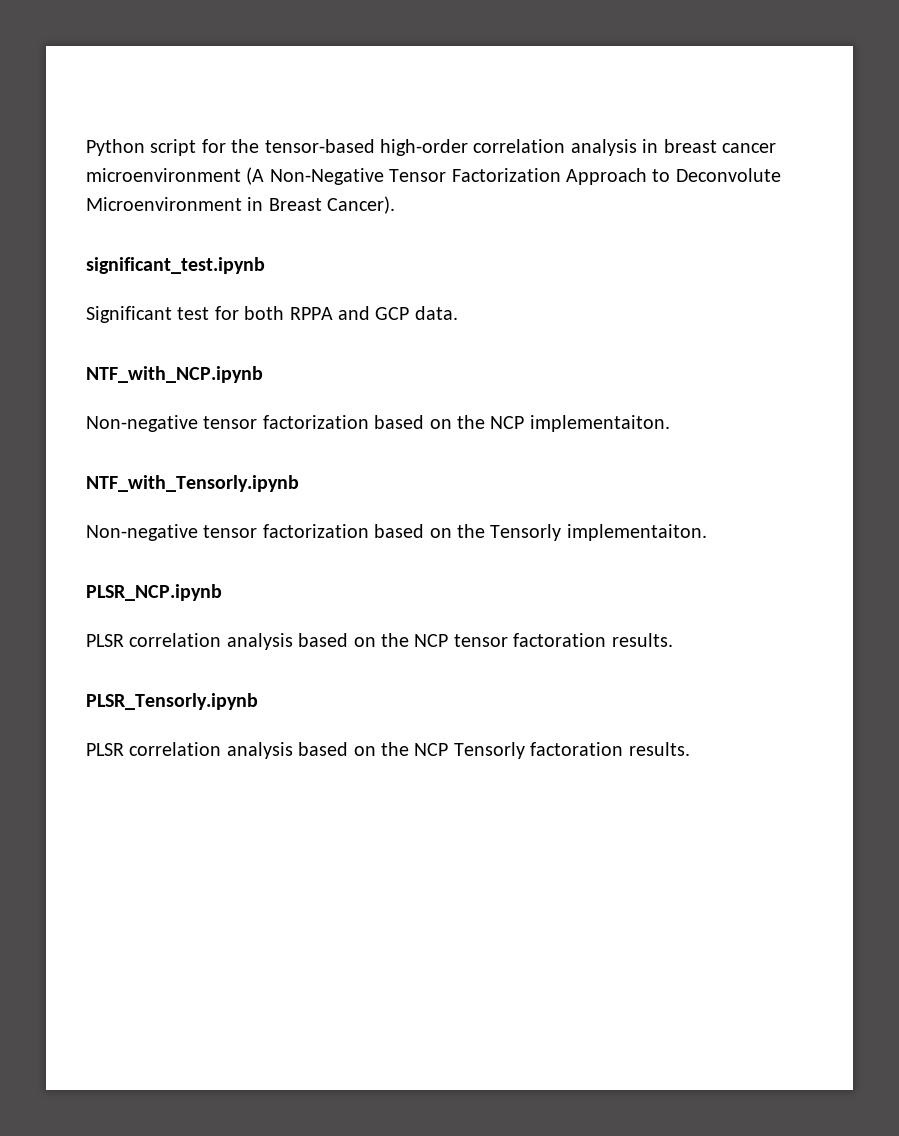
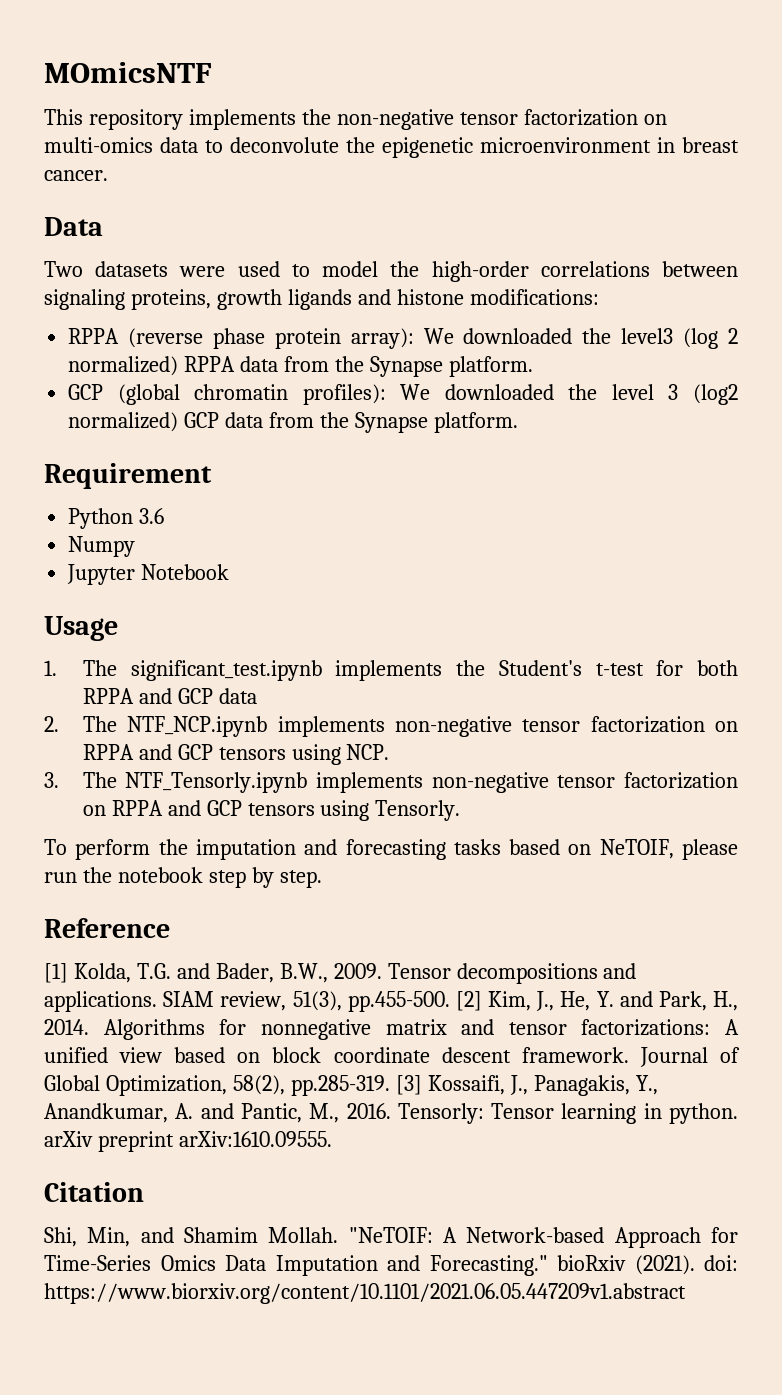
[86,139,776,156] [86,167,781,185] [86,196,396,214] [86,257,265,274] [86,306,210,323] Python script for the tensor-based high-order correlation analysis in breast cancer microenvironment (A Non-Negative Tensor Factorization Approach to Deconvolute Microenvironment in Breast Cancer). // significant_test.ipynb // Significant test -> [44,62,212,83] [44,109,667,130] [44,137,739,158] [44,170,108,181] [44,217,103,236] [44,261,738,282] [44,289,599,310] [68,328,738,349] [68,356,533,377] [68,384,738,405] [68,412,518,433] [44,463,212,489] [68,508,165,529] [68,536,136,557] [67,564,230,585] [44,616,118,641] [44,660,644,681] MOmicsNTF // This repository implements the non-negative tensor factorization on multi-omics data to deconvolute the epigenetic microenvironment in breast cancer. // Data // Two datasets were used to model the high-order correlations between signaling proteins, growth ligands and histone modifications: // RPPA (reverse phase protein array): We downloaded the level3 (log 2 normalized) RPPA data from the Synapse platform. // GCP (global chromatin profiles): We downloaded the level 3 (log2 normalized) GCP data from the Synapse platform. // Requirement // Python 3.6 // Numpy // Jupyter Notebook // Usage // 1. The significant_test.ipynb implements the Student's t-test
[414,306,458,320] [86,366,263,383] [86,415,670,432] [86,475,299,492] [86,524,707,541] [86,584,222,601] [86,633,673,650] [86,693,258,710] [86,742,690,759] data. // NTF_with_NCP.ipynb // Non-negative tensor factorization based on the NCP implementaiton. // NTF_with_Tensorly.ipynb // Non-negative tensor factorization based on the Tensorly implementaiton. // PLSR_NCP.ipynb // PLSR correlation analysis based on the NCP tensor factoration results. // PLSR_Tensorly.ipynb // PLSR correlation analysis based on the NCP Tensorly factoration results. -> [218,688,257,704] [44,716,738,737] [82,744,390,765] [44,772,738,793] [82,800,461,821] [44,839,738,860] [44,867,322,888] [44,918,170,938] [44,963,637,984] [44,991,738,1012] [44,1019,739,1040] [44,1047,740,1067] [44,1075,658,1096] [44,1103,738,1124] [44,1131,332,1152] [44,1182,144,1202] [44,1227,738,1248] [44,1255,738,1276] [44,1283,686,1304] data // 2. The NTF_NCP.ipynb implements non-negative tensor factorization on RPPA and GCP tensors using NCP. // 3. The NTF_Tensorly.ipynb implements non-negative tensor factorization on RPPA and GCP tensors using Tensorly. // To perform the imputation and forecasting tasks based on NeTOIF, please run the notebook step by step. // Reference // [1] Kolda, T.G. and Bader, B.W., 2009. Tensor decompositions and applications. SIAM review, 51(3), pp.455-500. [2] Kim, J., He, Y. and Park, H., 2014. Algorithms for nonnegative matrix and tensor factorizations: A unified view based on block coordinate descent framework. Journal of Global Optimization, 58(2), pp.285-319. [3] Kossaifi, J., Panagakis, Y., Anandkumar, A. and Pantic, M., 2016. Tensorly: Tensor learning in python. arXiv preprint arXiv:1610.09555. // Citation // Shi, Min, and Shamim Mollah. "NeTOIF: A Network-based Approach for Time-Series Omics Data Imputation and Forecasting." bioRxiv (2021). doi: https://www.biorxiv.org/content/10.1101/2021.06.05.447209v1.abstract

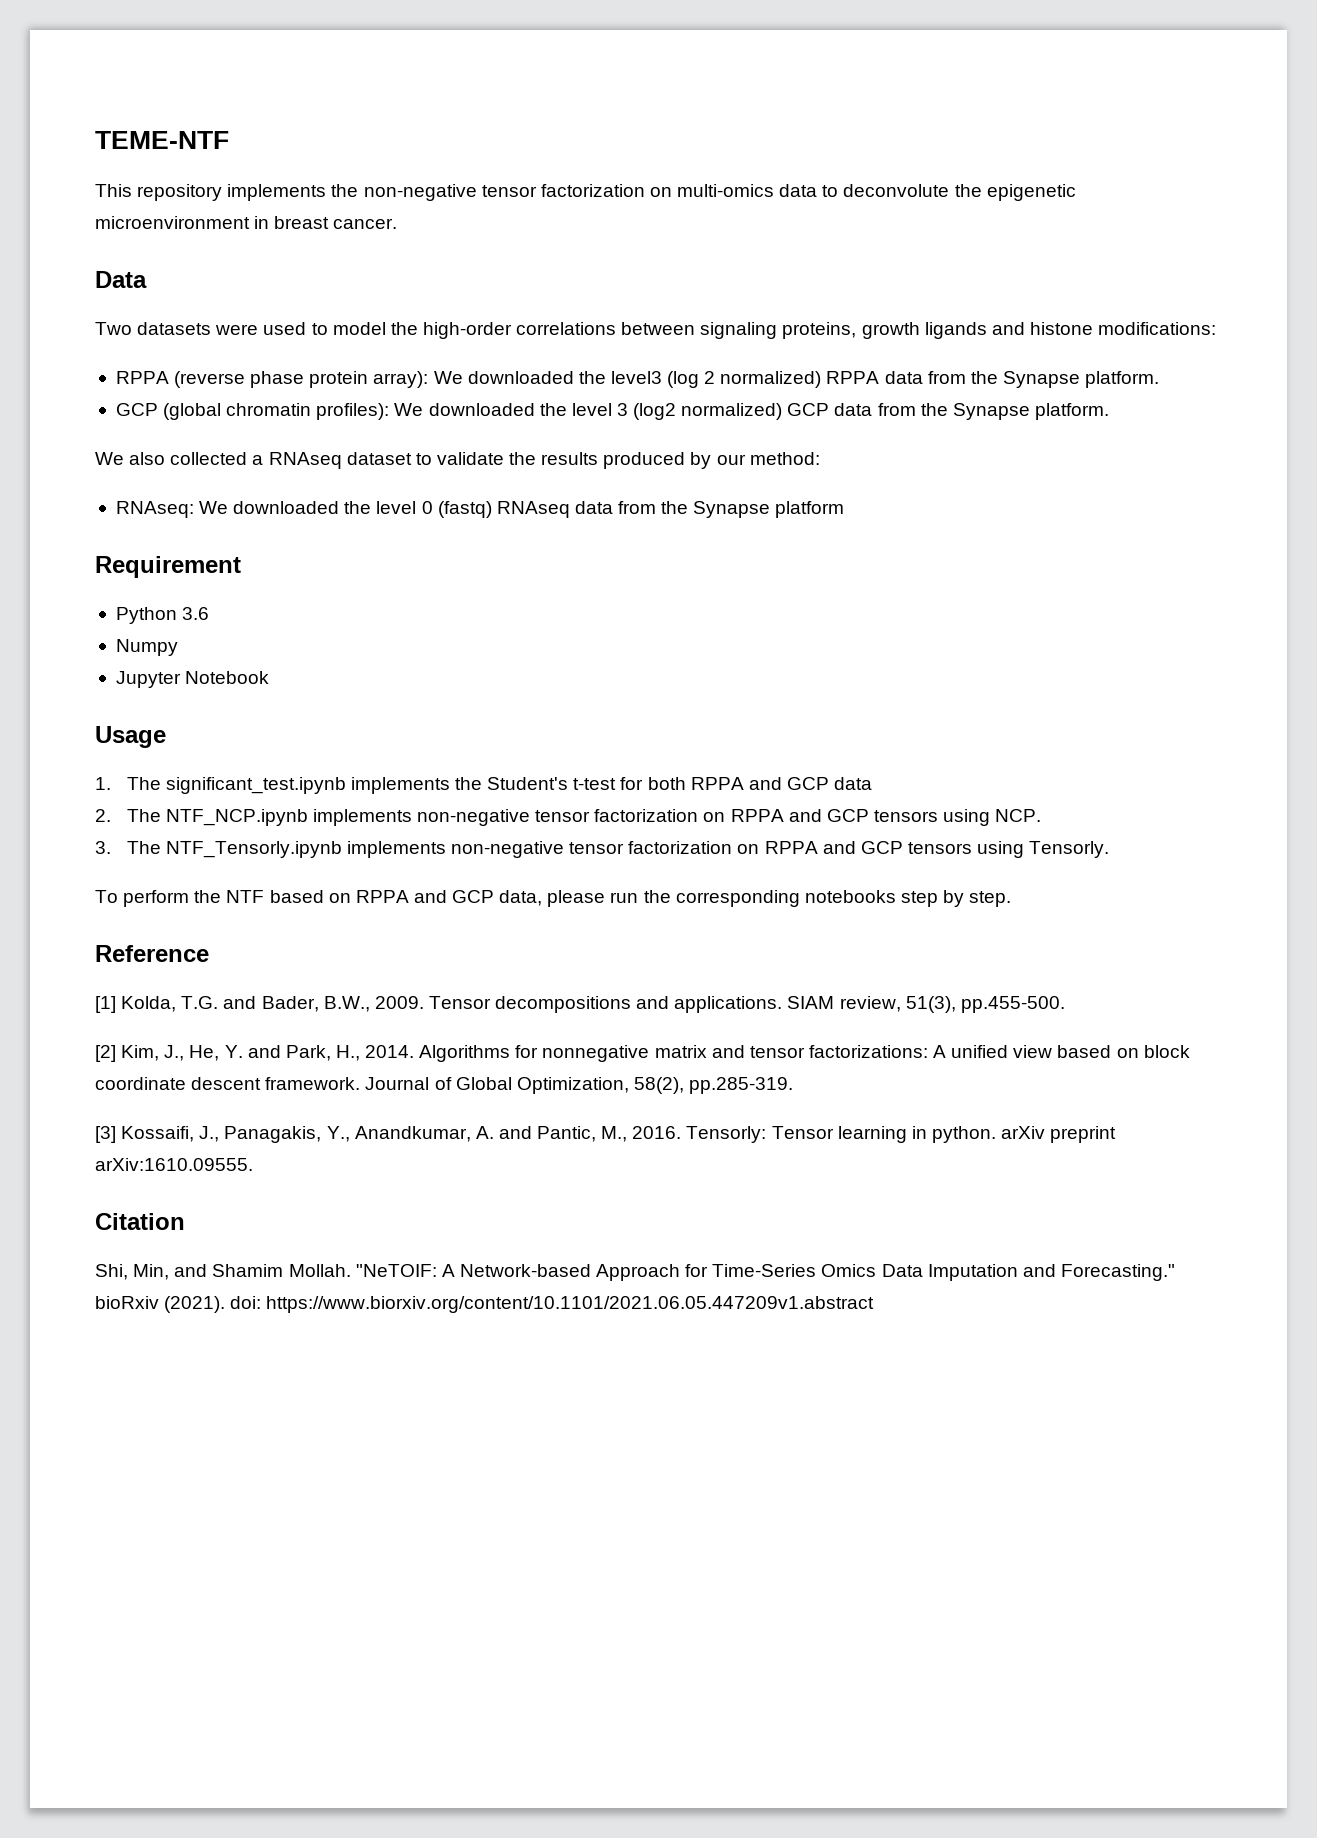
[44,62,212,83] MOmicsNTF -> [95,131,229,149] TEME-NTF
(518, 422) none -> [95,452,820,469] [115,501,845,518] // We also collected a RNAseq dataset to validate the results produced by our method: // RNAseq: We downloaded the level 0 (fastq) RNAseq data from the Synapse platform
[195,839,674,860] imputation and forecasting tasks based on NeTOIF, -> [226,890,543,906] NTF based on RPPA and GCP data,
[117,867,203,883] notebook -> [675,890,896,907] corresponding notebooks
(450, 1001) none -> (1065, 1004) //
(390, 1085) none -> (794, 1085) //

